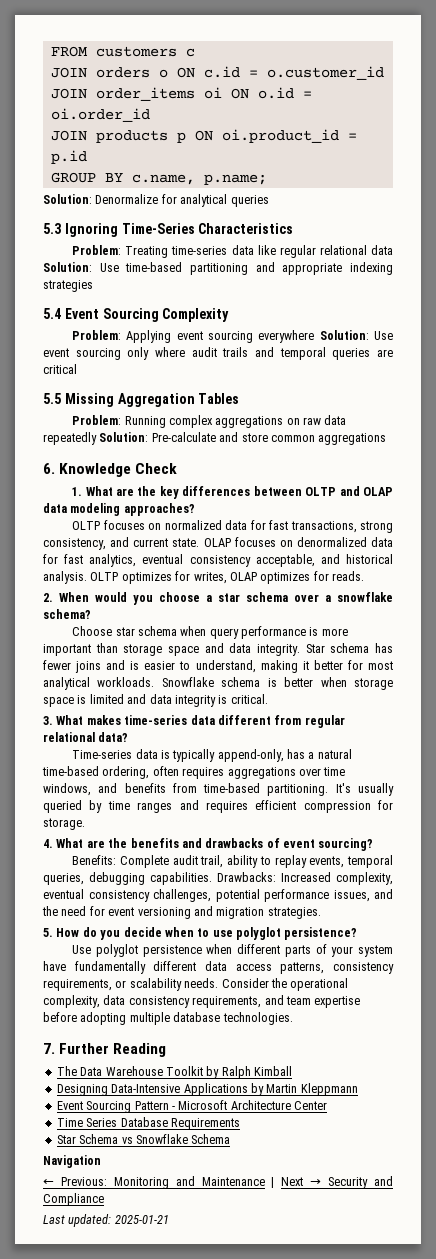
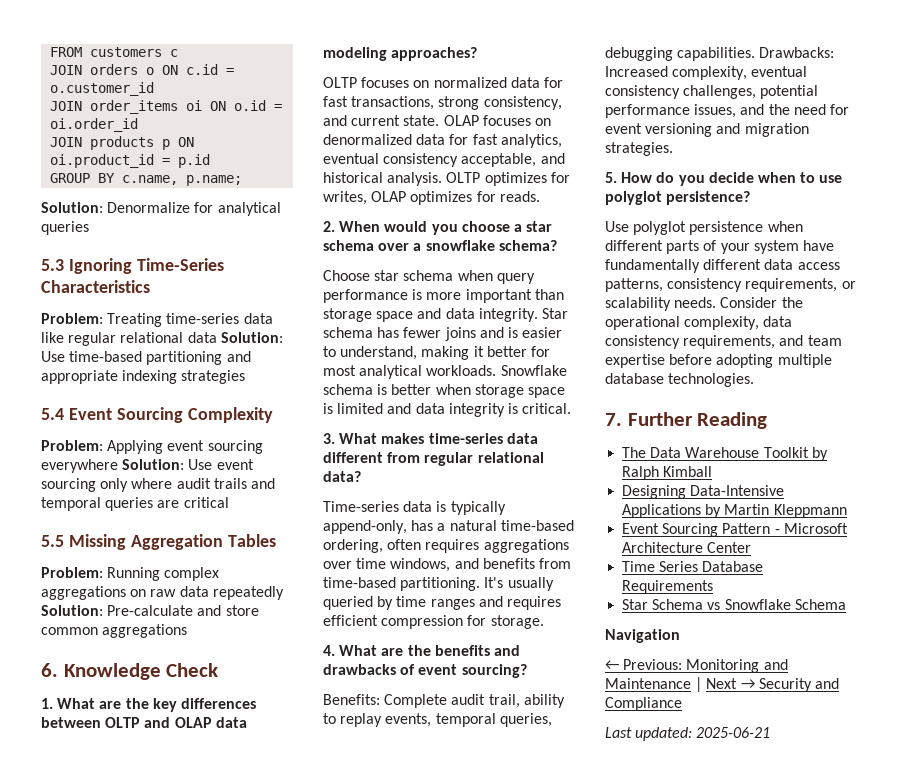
[114,1215,169,1224] 2025-01-21 -> [696,727,771,738] 2025-06-21

